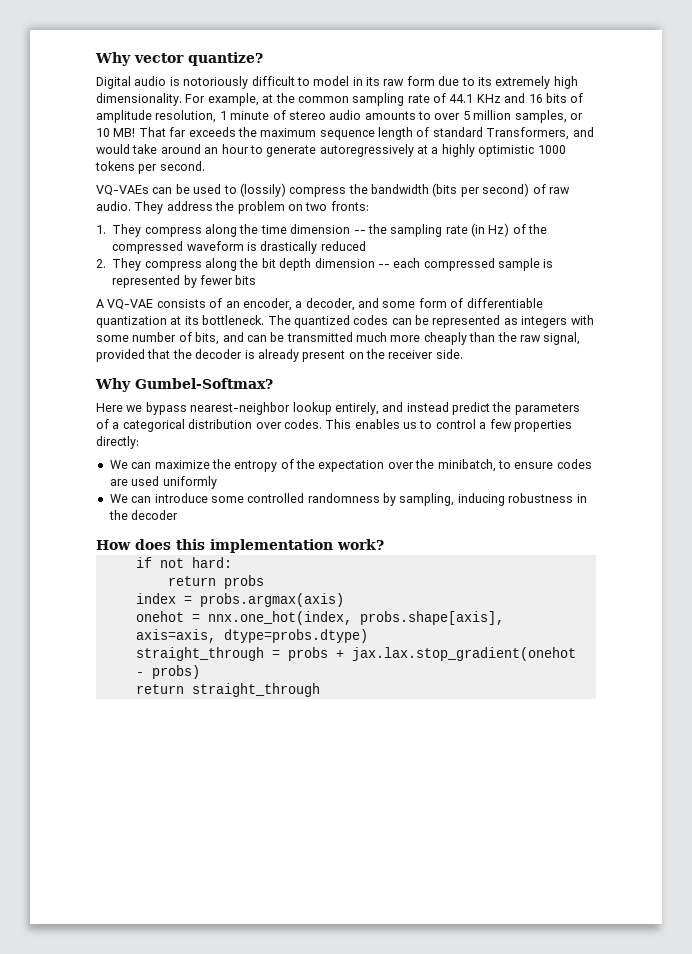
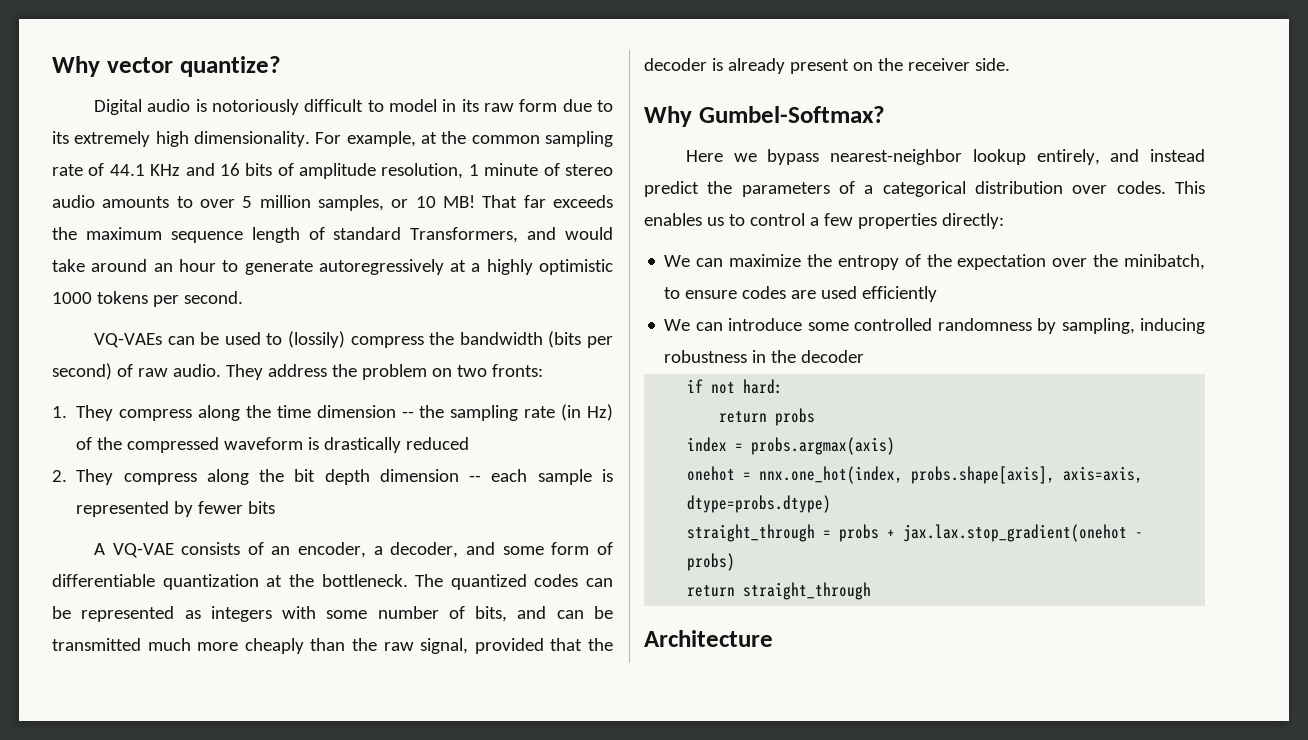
[423,258,495,271] compressed -> (528, 475) none
[184,316,199,325] its -> [288,574,314,587] the
[162,476,217,489] uniformly -> [862,286,938,302] efficiently
[96,539,384,553] // How does this implementation work? -> (865, 356) none
(320, 690) none -> [644,630,773,647] // Architecture

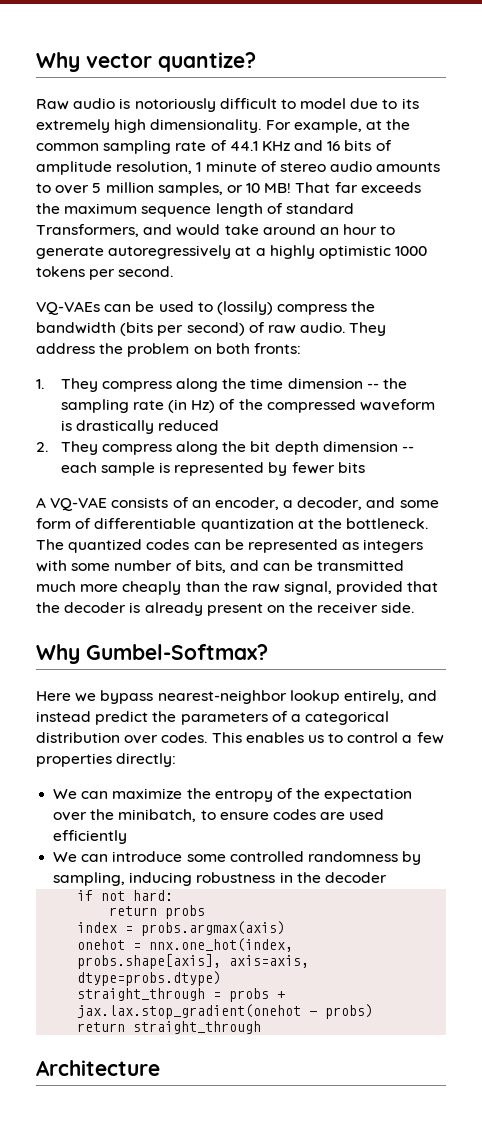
[93,99,142,115] Digital -> [36,99,69,110] Raw
[442,99,558,112] in its raw form -> (347, 103) none
[456,365,487,377] two -> [215,343,250,354] both

